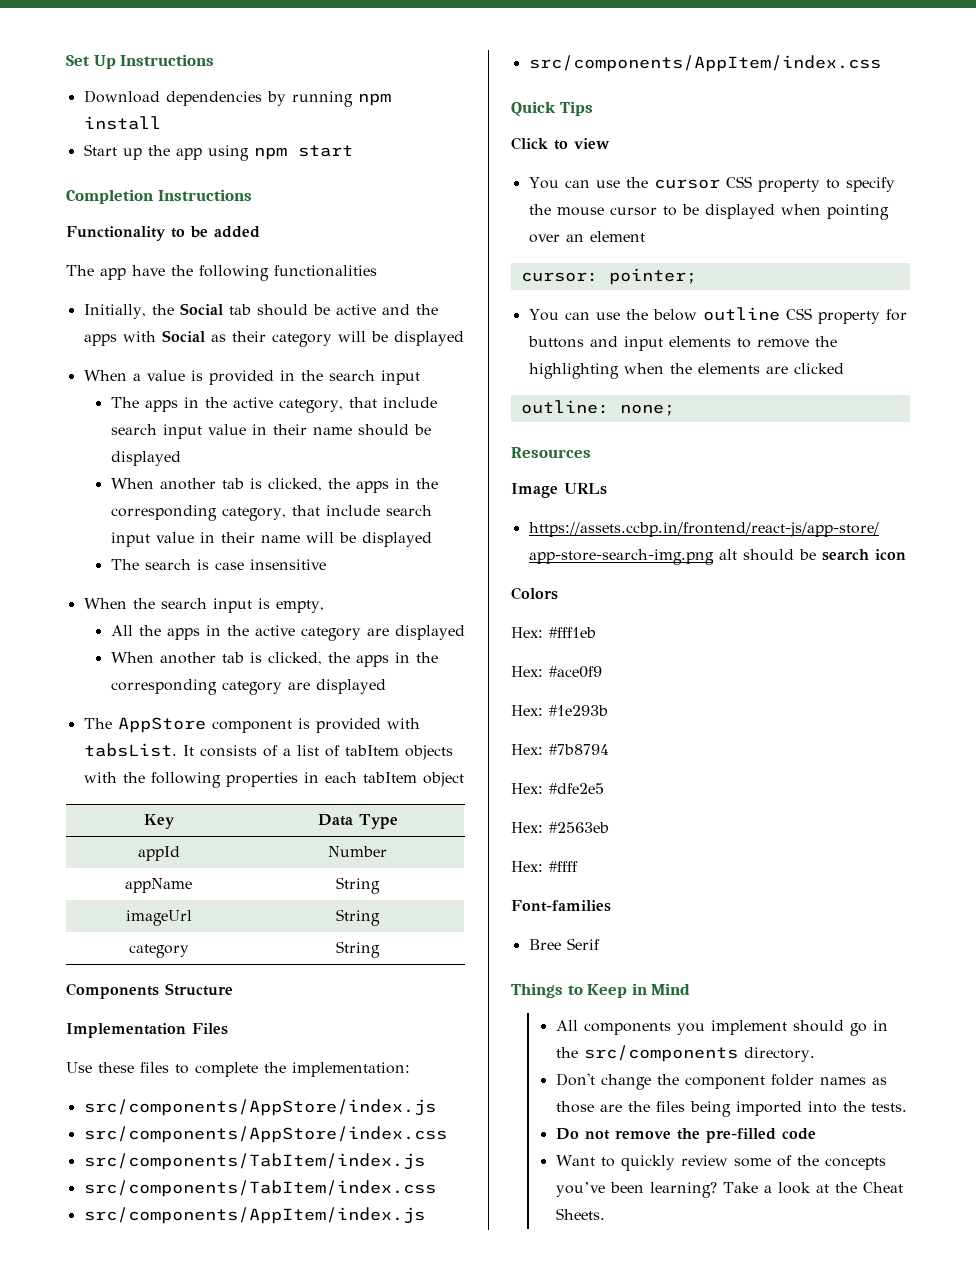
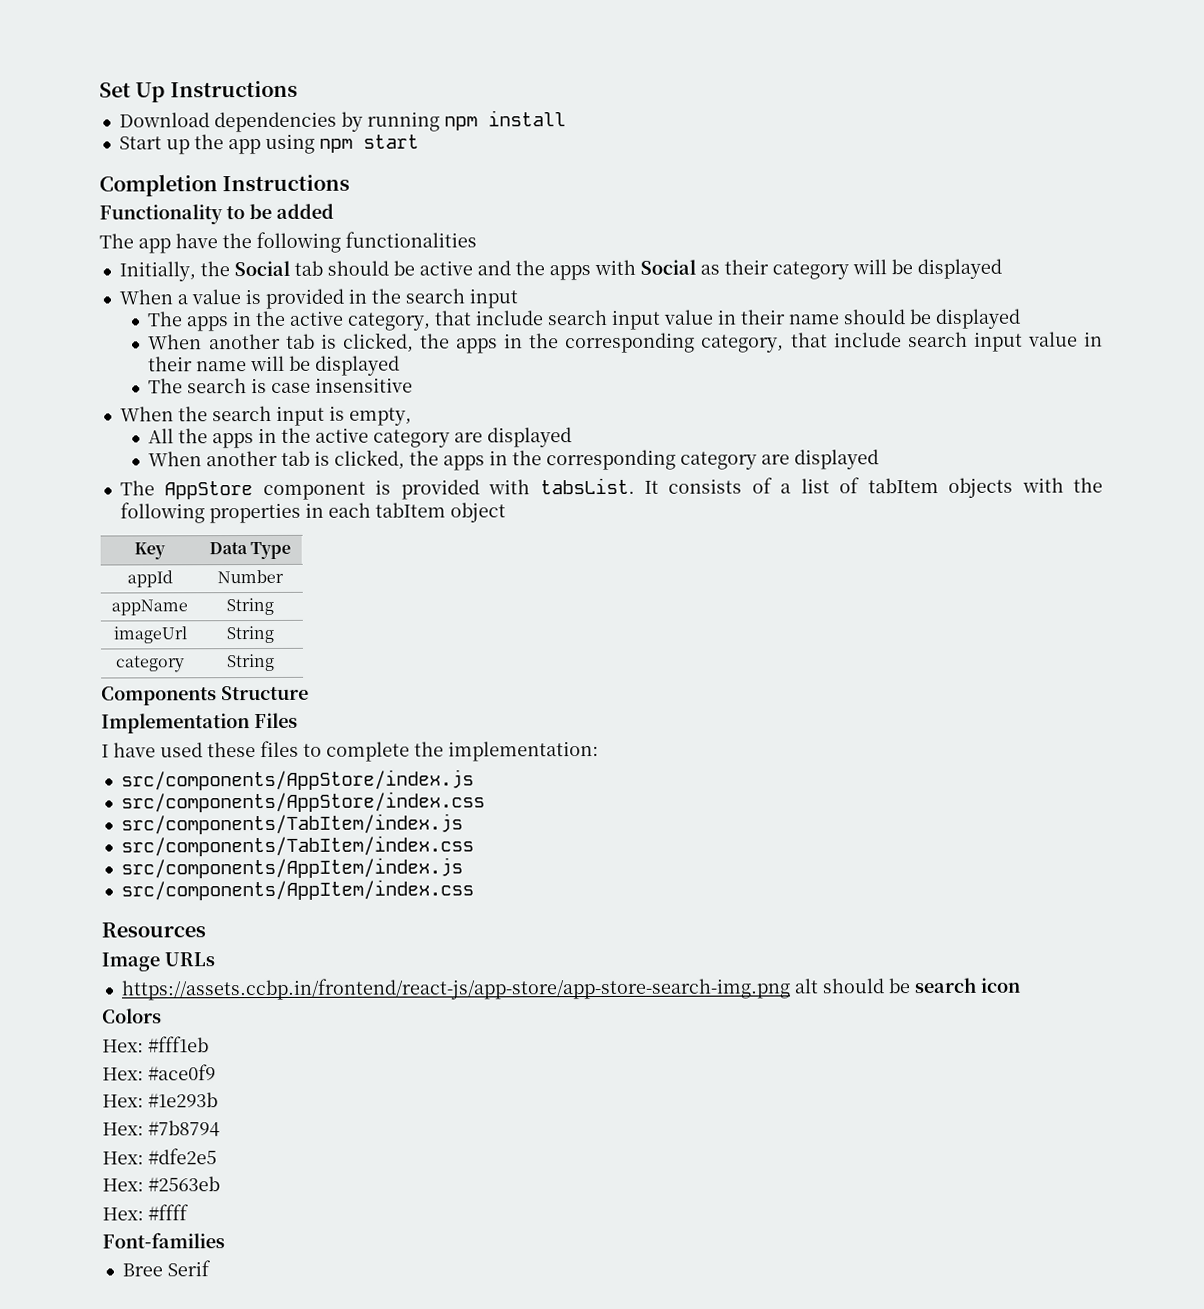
[66,1062,92,1073] Use -> [101,742,203,758] I have used
[511,101,593,117] [511,137,610,150] [528,176,895,192] [528,204,889,220] [528,231,645,243] [520,268,697,285] [528,307,907,324] [527,336,837,351] [528,363,844,379] [520,400,675,416] // Quick Tips // Click to view // You can use the cursor CSS property to specify the mouse cursor to be displayed when pointing over an element // cursor: pointer; // You can use the below outline CSS property for buttons and input elements to remove the highlighting when the elements are clicked // outline: none; -> (474, 890) none
[511,983,691,998] [555,1020,888,1036] [555,1045,815,1062] [555,1073,887,1090] [555,1101,907,1117] [555,1128,816,1143] [555,1155,886,1171] [555,1182,903,1198] [555,1208,605,1220] // Things to Keep in Mind // All components you implement should go in the src/components directory. // Don't change the component folder names as those are the files being imported into the tests. // Do not remove the pre-filled code // Want to quickly review some of the concepts you’ve been learning? Take a look at the Cheat Sheets. -> (211, 1268) none

